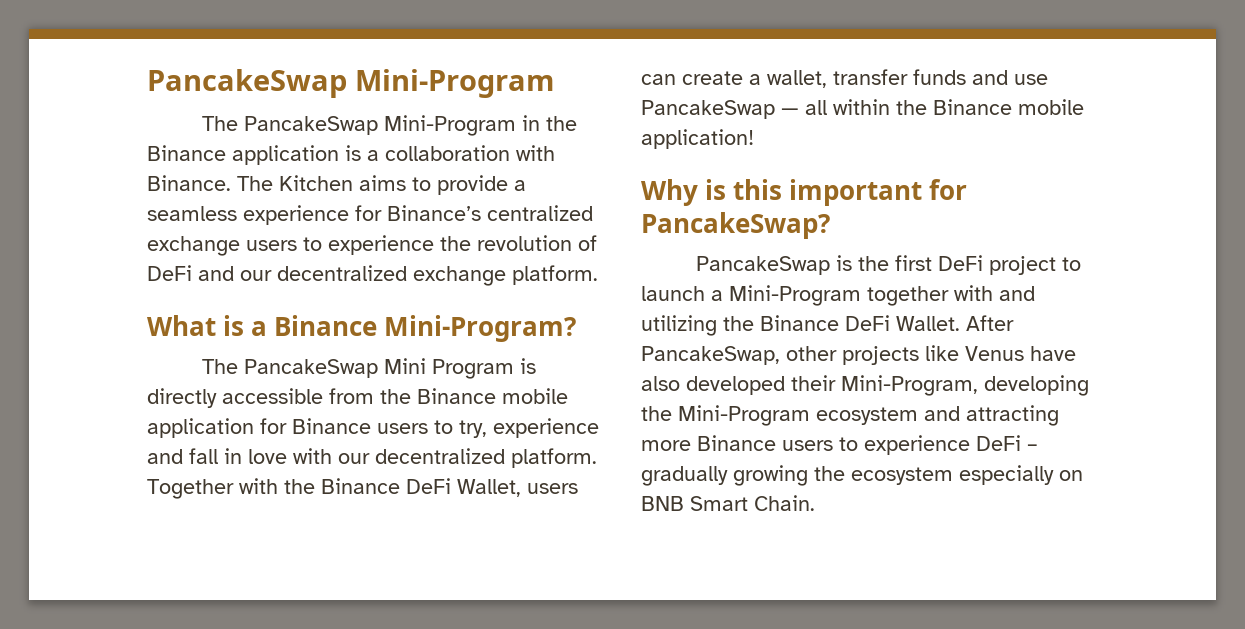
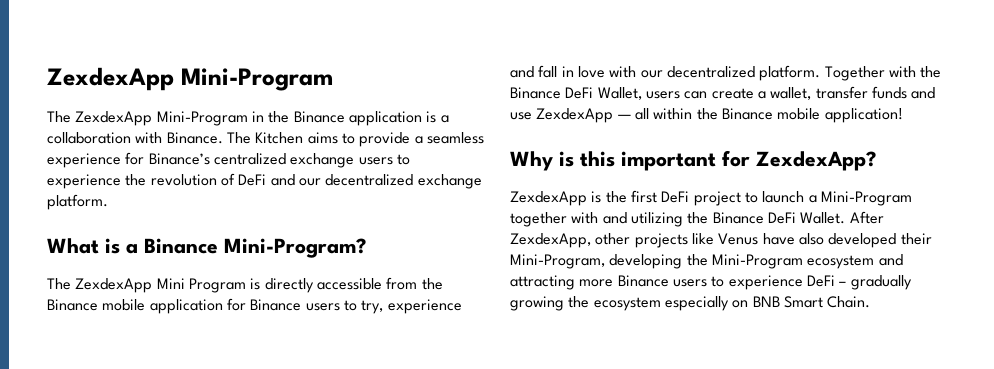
[147,69,347,98] PancakeSwap -> [47,67,174,91] ZexdexApp
[244,116,379,135] PancakeSwap -> [75,111,153,126] ZexdexApp
[244,359,379,378] PancakeSwap -> [75,278,153,293] ZexdexApp
[641,100,775,119] PancakeSwap -> [536,108,614,123] ZexdexApp
[641,212,830,239] [696,256,831,275] PancakeSwap? // PancakeSwap -> [756,151,876,171] [510,191,587,206] ZexdexApp? // ZexdexApp
[641,346,780,365] PancakeSwap, -> [510,233,591,248] ZexdexApp,

